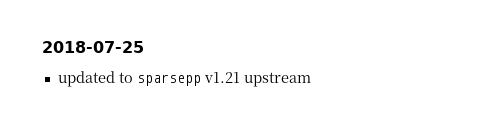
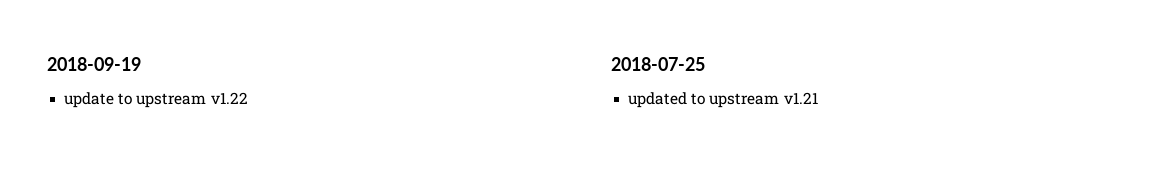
(42, 47) none -> [47,57,141,71] [64,92,248,108] 2018-09-19 // update to upstream v1.22 //
[136,72,311,87] sparsepp v1.21 upstream -> [709,92,818,108] upstream v1.21

